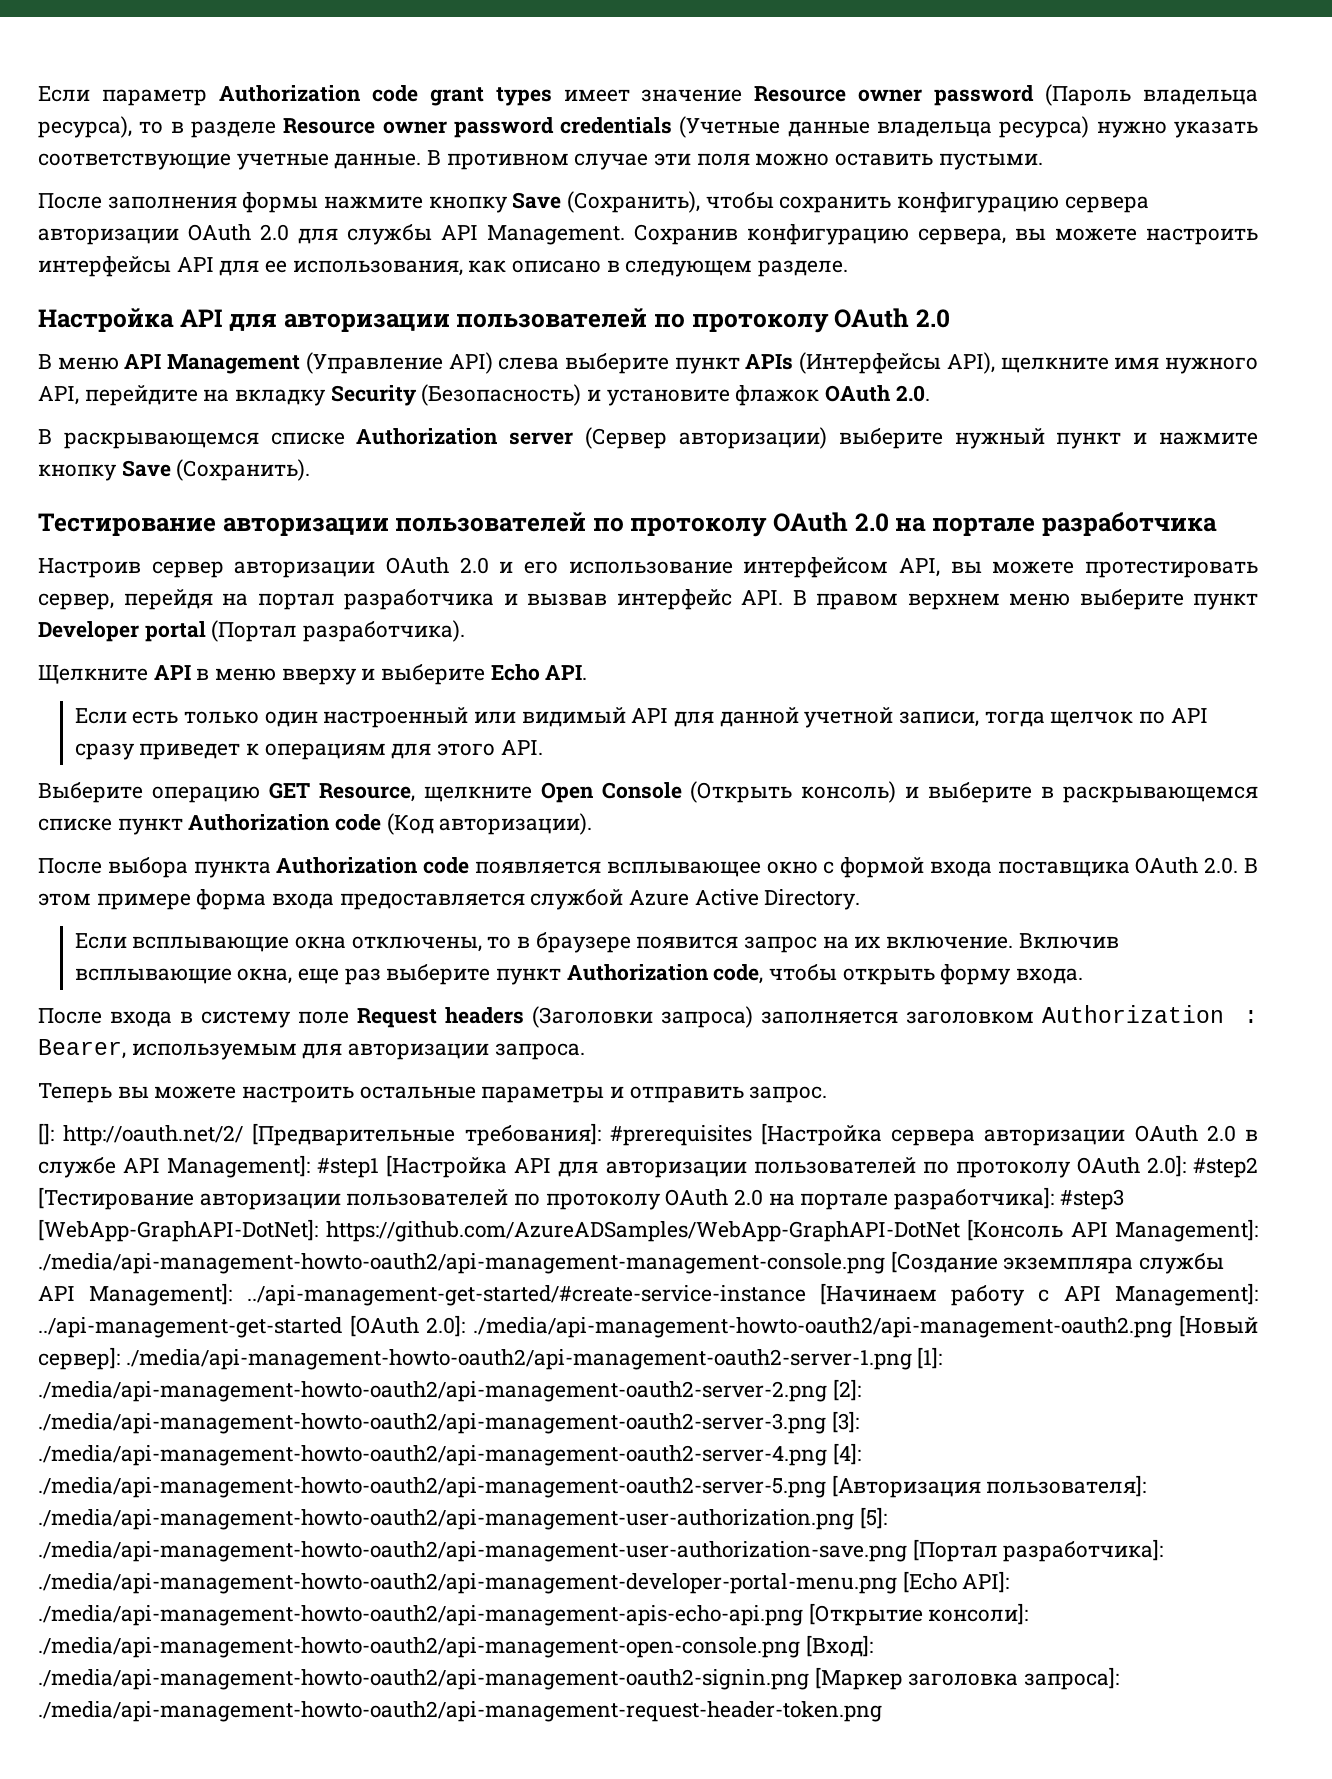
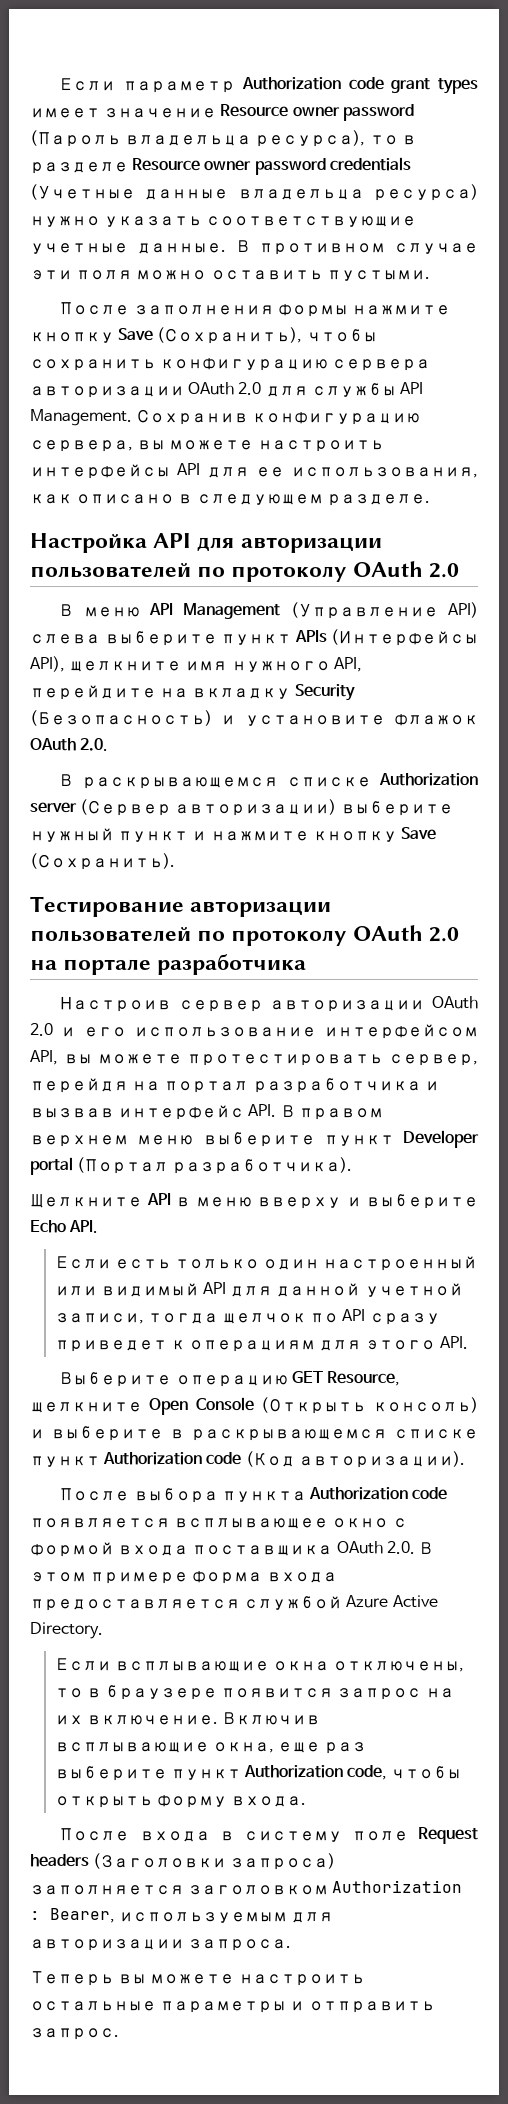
[38,1123,1259,1146] [38,1155,1259,1178] [38,1187,1124,1210] [38,1219,1258,1242] [38,1251,1225,1274] [38,1283,1258,1306] [38,1315,1258,1338] [38,1347,943,1370] [38,1379,861,1402] [38,1411,859,1434] [38,1443,861,1466] [38,1475,1147,1498] [38,1507,887,1530] [38,1539,1164,1562] [38,1571,1010,1594] [38,1603,1029,1626] [38,1635,873,1658] [38,1667,1120,1690] [38,1701,882,1722] // []: http://oauth.net/2/ [Предварительные требования]: #prerequisites [Настройка сервера авторизации OAuth 2.0 в службе API Management]: #step1 [Настройка API для авторизации пользователей по протоколу OAuth 2.0]: #step2 [Тестирование авторизации пользователей по протоколу OAuth 2.0 на портале разработчика]: #step3 [WebApp-GraphAPI-DotNet]: https://github.com/AzureADSamples/WebApp-GraphAPI-DotNet [Консоль API Management]: ./media/api-management-howto-oauth2/api-management-management-console.png [Создание экземпляра службы API Management]: ../api-management-get-started/#create-service-instance [Начинаем работу с API Management]: ../api-management-get-started [OAuth 2.0]: ./media/api-management-howto-oauth2/api-management-oauth2.png [Новый сервер]: ./media/api-management-howto-oauth2/api-management-oauth2-server-1.png [1]: ./media/api-management-howto-oauth2/api-management-oauth2-server-2.png [2]: ./media/api-management-howto-oauth2/api-management-oauth2-server-3.png [3]: ./media/api-management-howto-oauth2/api-management-oauth2-server-4.png [4]: ./media/api-management-howto-oauth2/api-management-oauth2-server-5.png [Авторизация пользователя]: ./media/api-management-howto-oauth2/api-management-user-authorization.png [5]: ./media/api-management-howto-oauth2/api-management-user-authorization-save.png [Портал разработчика]: ./media/api-management-howto-oauth2/api-management-developer-portal-menu.png [Echo API]: ./media/api-management-howto-oauth2/api-management-apis-echo-api.png [Открытие консоли]: ./media/api-management-howto-oauth2/api-management-open-console.png [Вход]: ./media/api-management-howto-oauth2/api-management-oauth2-signin.png [Маркер заголовка запроса]: ./media/api-management-howto-oauth2/api-management-request-header-token.png -> (119, 2034) none

